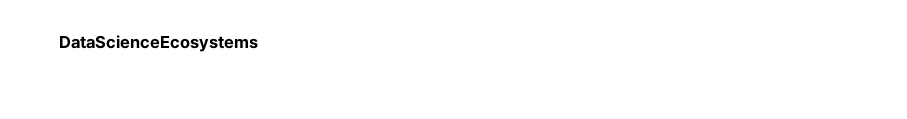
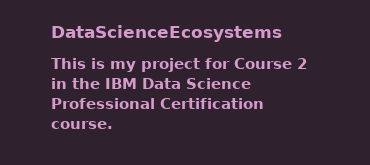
(258, 43) none -> [51,58,307,72] [51,78,251,89] [51,98,264,109] [51,121,113,129] // This is my project for Course 2 in the IBM Data Science Professional Certification course.

